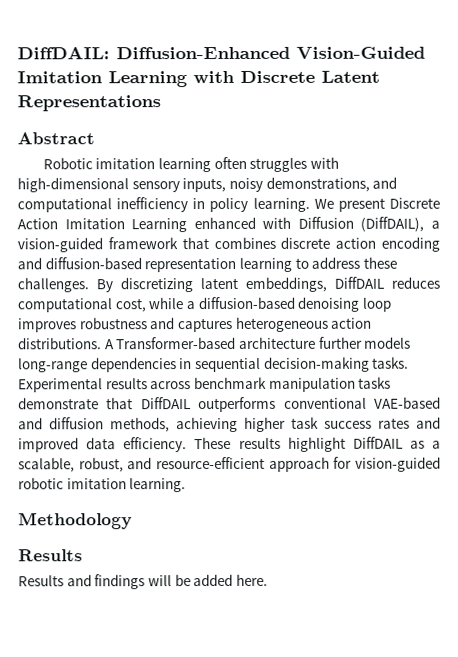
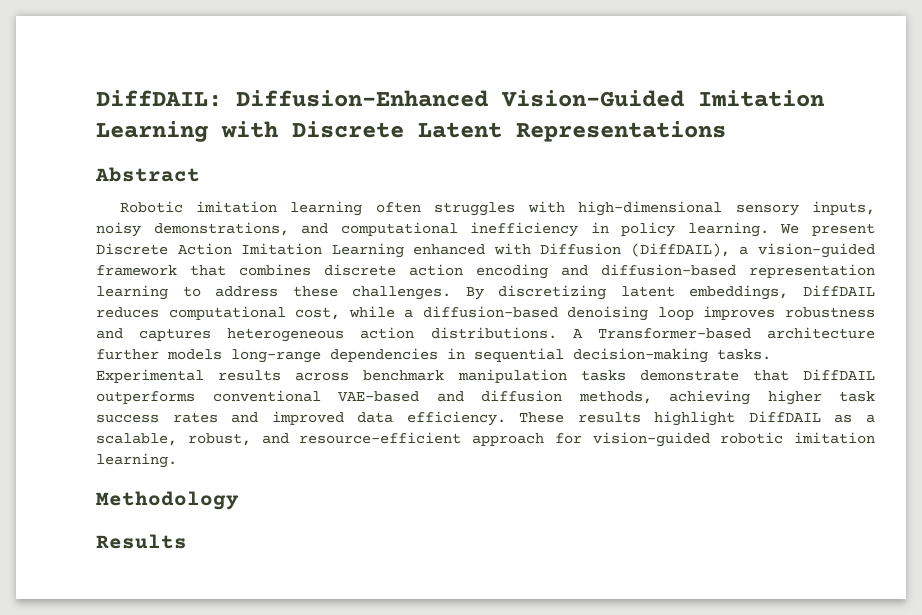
[18,573,268,590] // Results and findings will be added here. -> (187, 541) none

